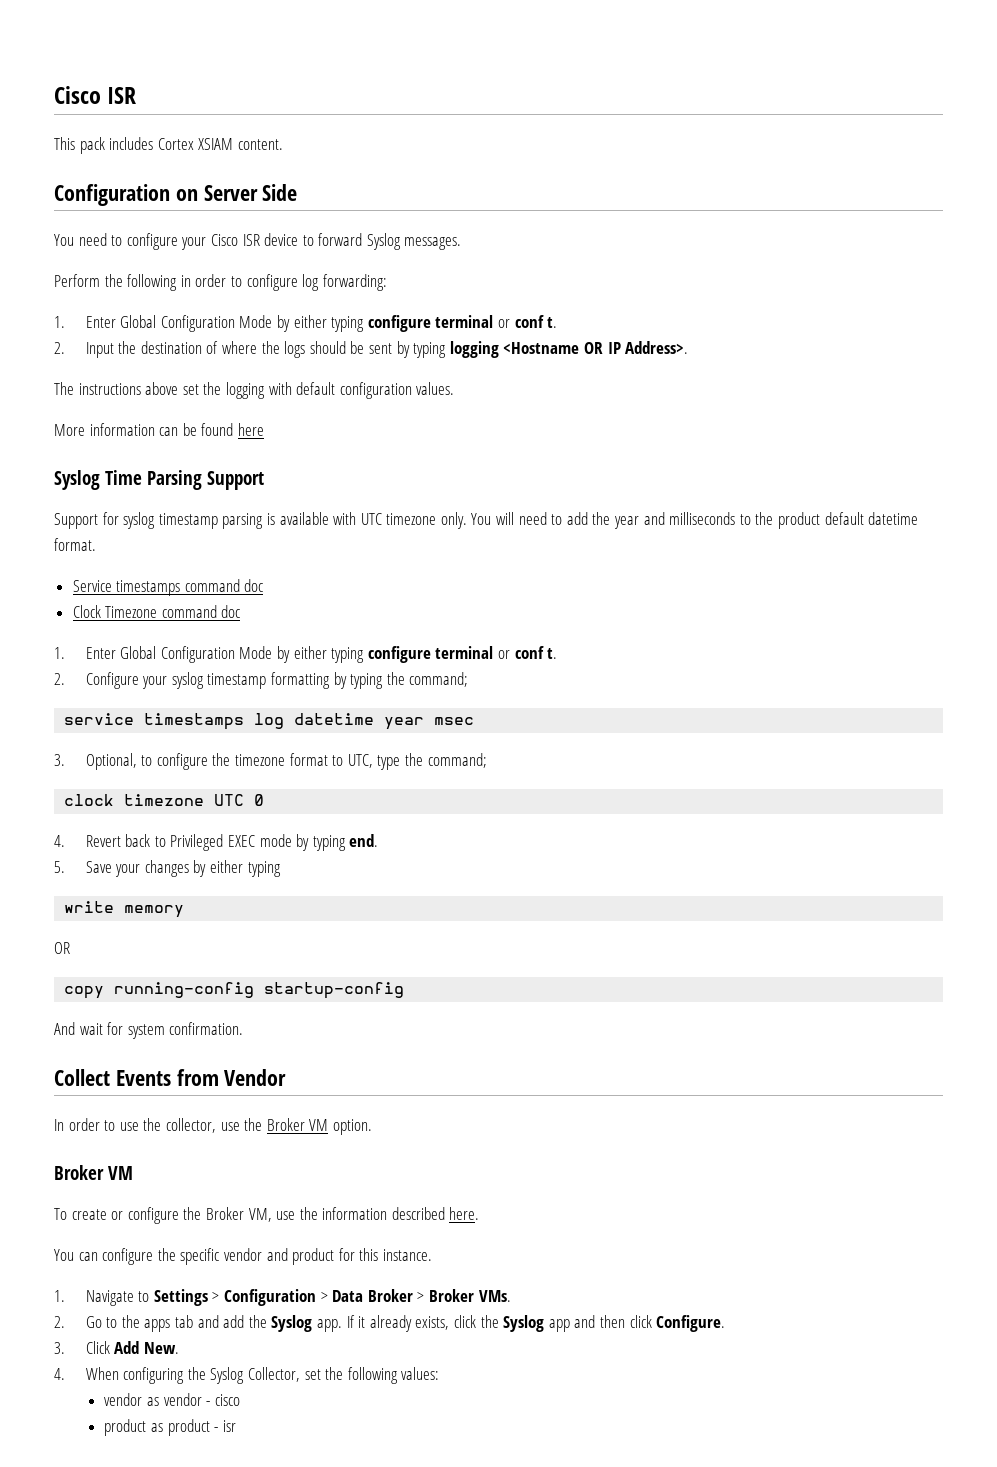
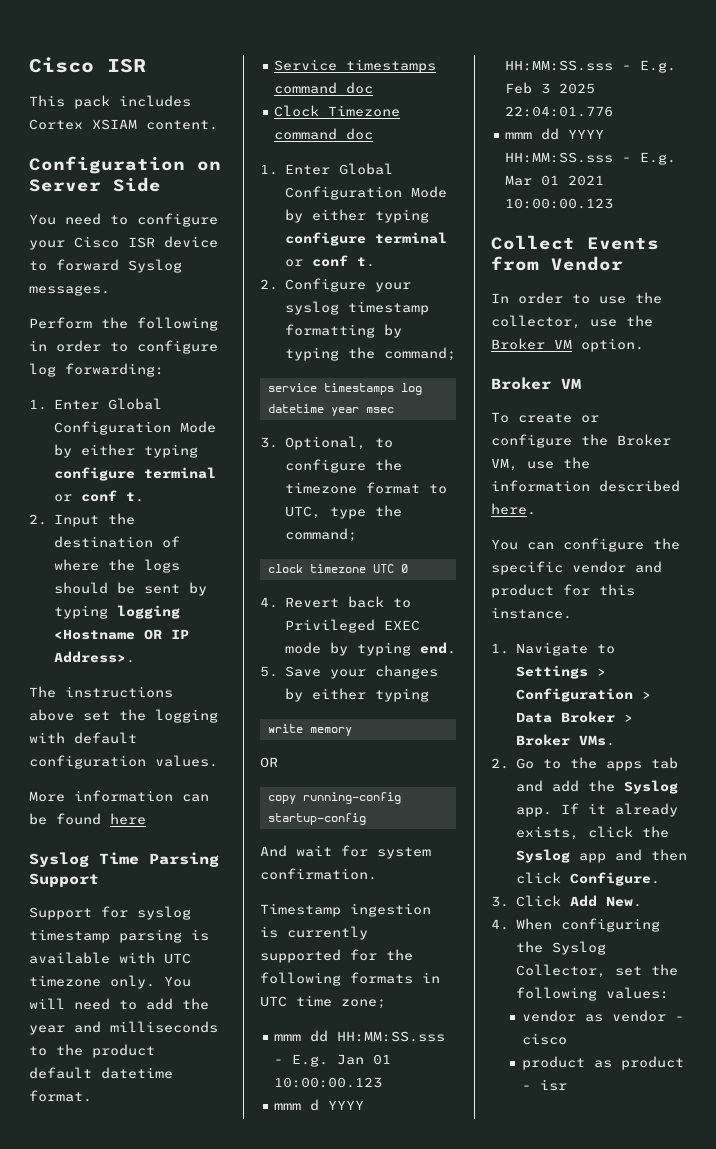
(244, 1028) none -> [260,903,431,917] [260,926,368,940] [260,949,413,963] [260,972,440,986] [260,995,386,1009] [274,1030,446,1042] [274,1054,392,1067] [274,1077,383,1088] [274,1099,365,1111] [505,60,677,73] [505,82,596,94] [505,106,614,117] [505,128,605,140] [505,152,677,165] [505,175,605,186] [505,198,614,209] // Timestamp ingestion is currently supported for the following formats in UTC time zone; // mmm dd HH:MM:SS.sss - E.g. Jan 01 10:00:00.123 // mmm d YYYY HH:MM:SS.sss - E.g. Feb 3 2025 22:04:01.776 // mmm dd YYYY HH:MM:SS.sss - E.g. Mar 01 2021 10:00:00.123

